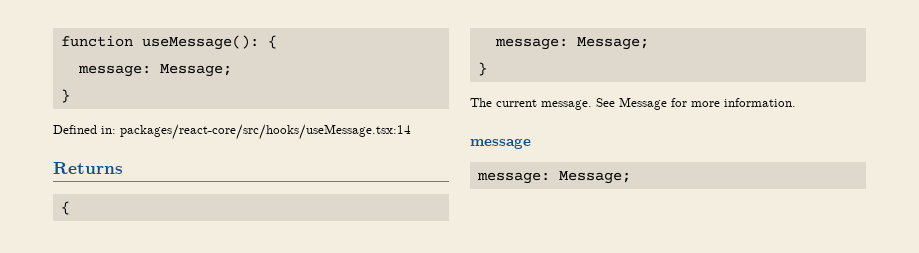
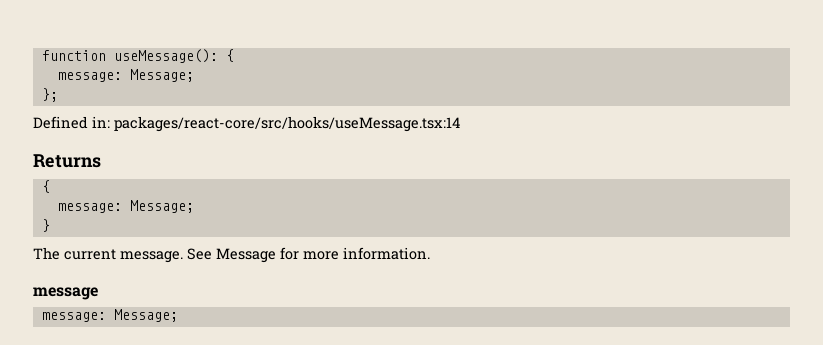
[60,89,70,103] } -> [41,88,58,102] };

